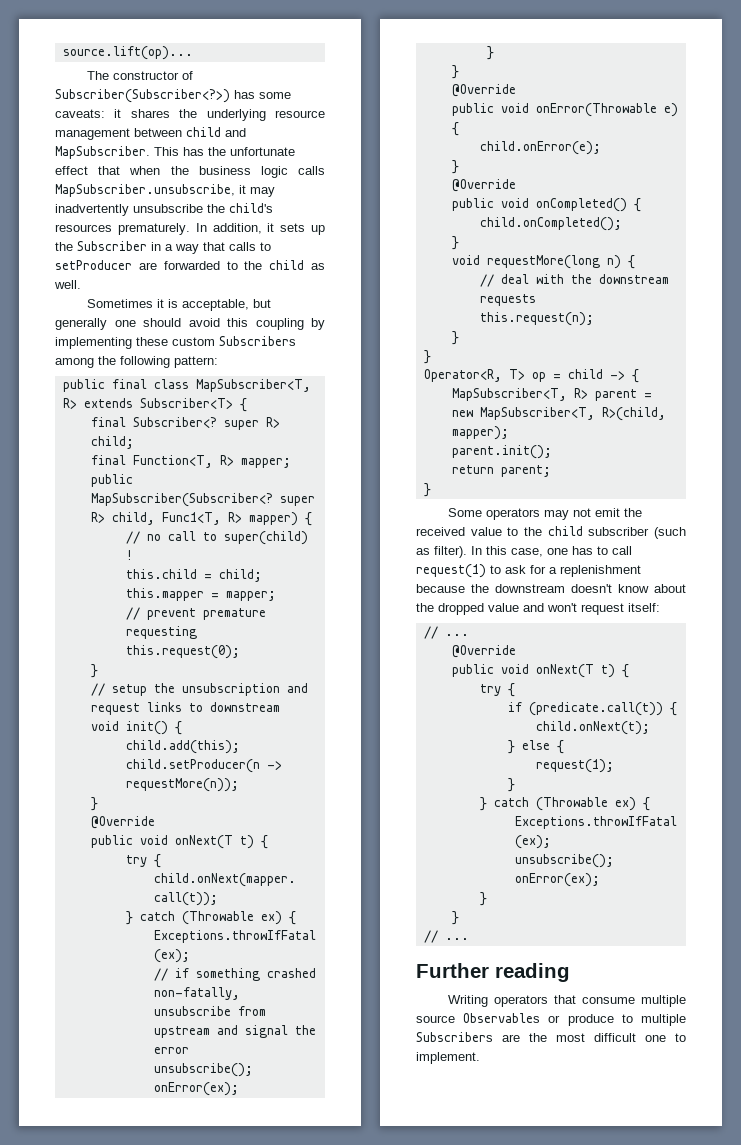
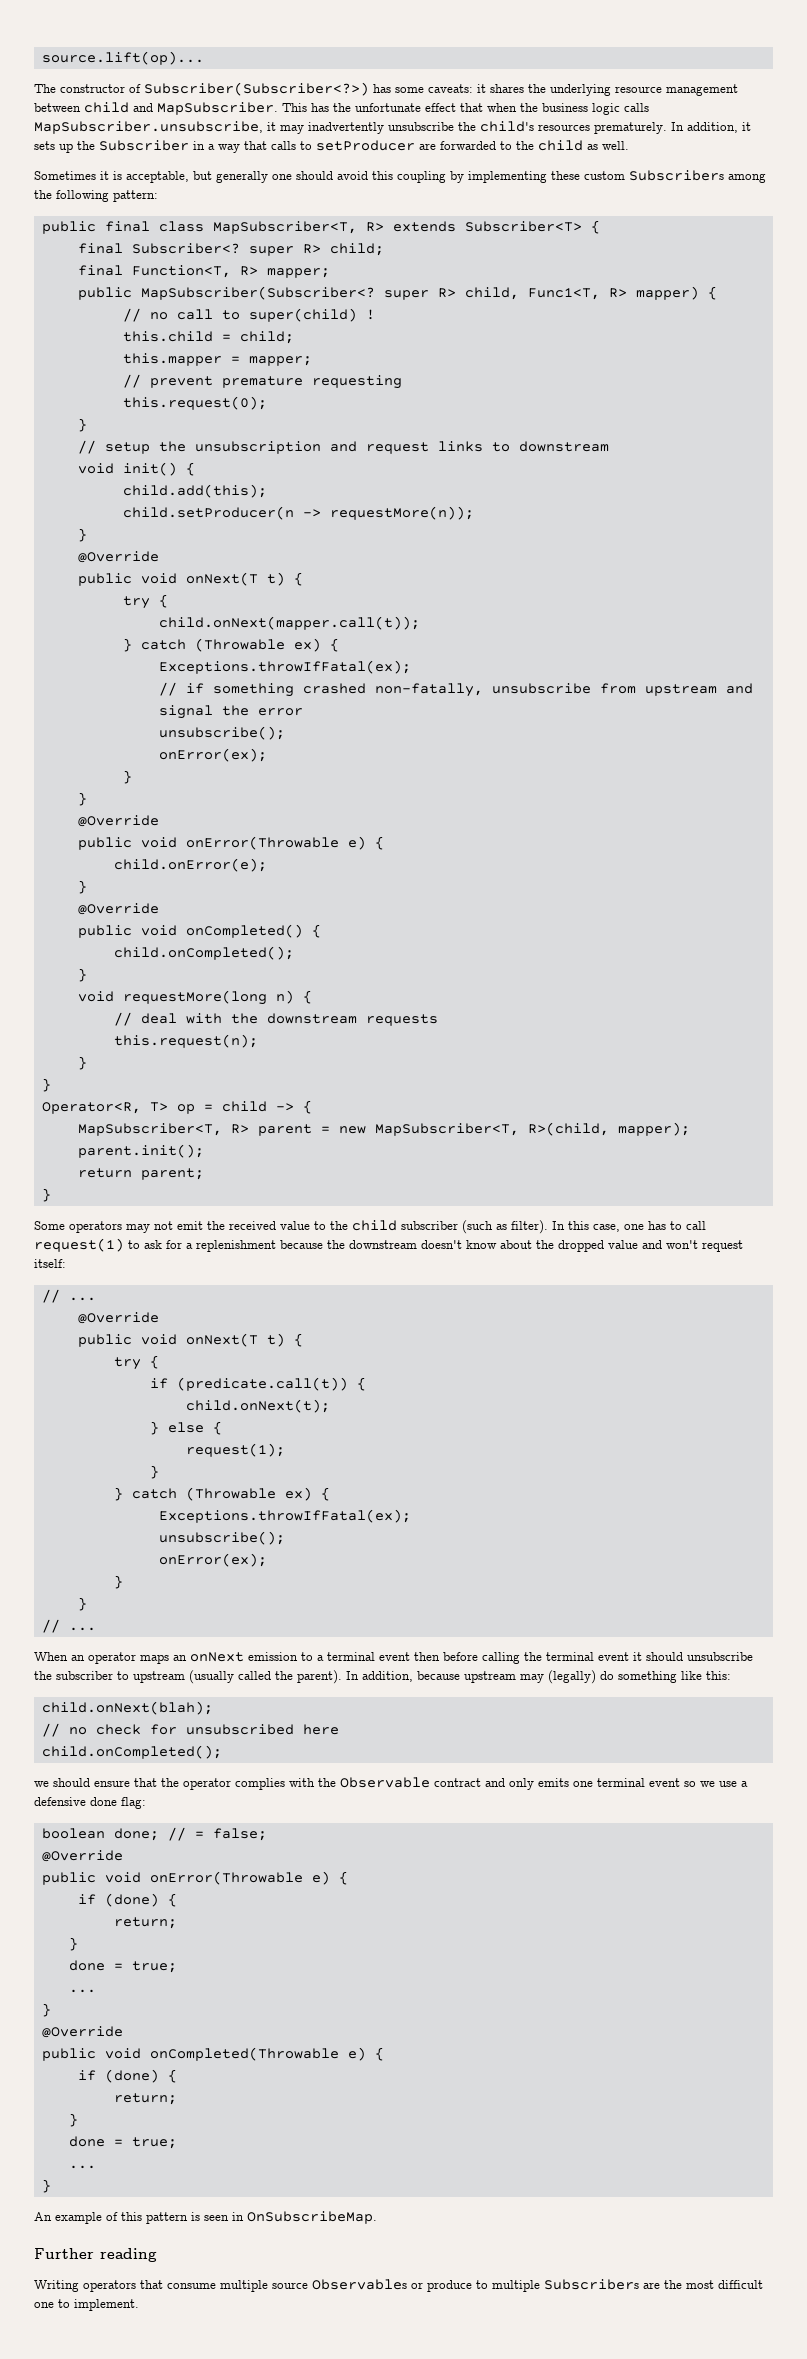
(469, 939) none -> [34,1652,753,1664] [34,1670,731,1684] [41,1701,213,1715] [41,1723,339,1737] [41,1745,222,1759] [34,1777,748,1790] [34,1797,146,1809] [41,1827,267,1841] [41,1850,123,1862] [41,1871,348,1885] [77,1893,177,1907] [113,1917,177,1929] [68,1937,78,1951] [68,1960,177,1973] [68,1989,96,1993] [41,2003,51,2017] [41,2026,123,2038] [41,2047,384,2061] [77,2069,177,2083] [113,2093,177,2105] [68,2113,78,2127] [68,2136,177,2149] [68,2165,96,2169] [41,2179,51,2193] [34,2211,377,2224] // When an operator maps an onNext emission to a terminal event then before calling the terminal event it should unsubscribe the subscriber to upstream (usually called the parent). In addition, because upstream may (legally) do something like this: // child.onNext(blah); // // no check for unsubscribed here // child.onCompleted(); // we should ensure that the operator complies with the Observable contract and only emits one terminal event so we use a defensive done flag: // boolean done; // = false; // @Override // public void onError(Throwable e) { // if (done) { // return; // } // done = true; // ... // } // @Override // public void onCompleted(Throwable e) { // if (done) { // return; // } // done = true; // ... // } // An example of this pattern is seen in OnSubscribeMap.

